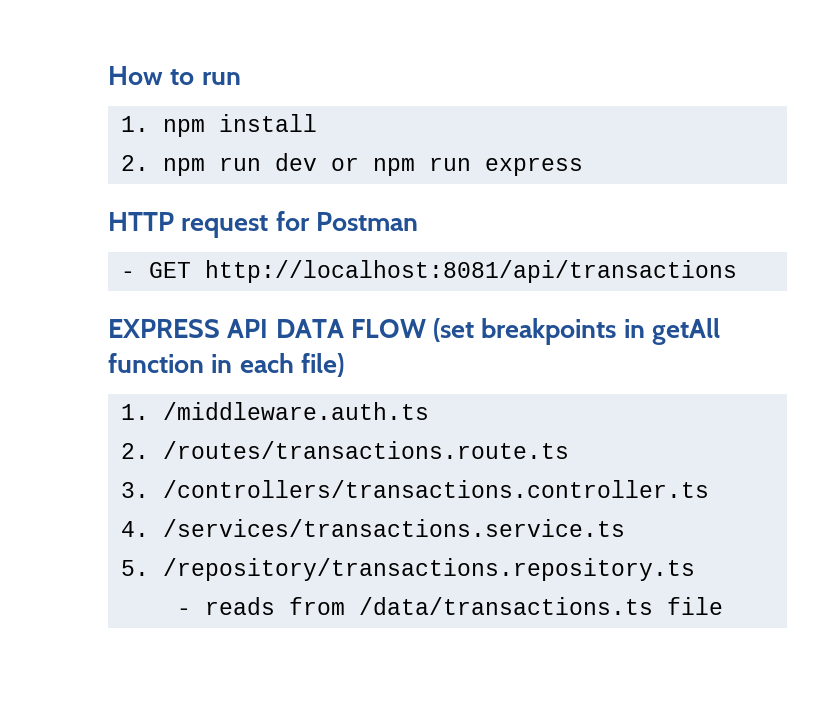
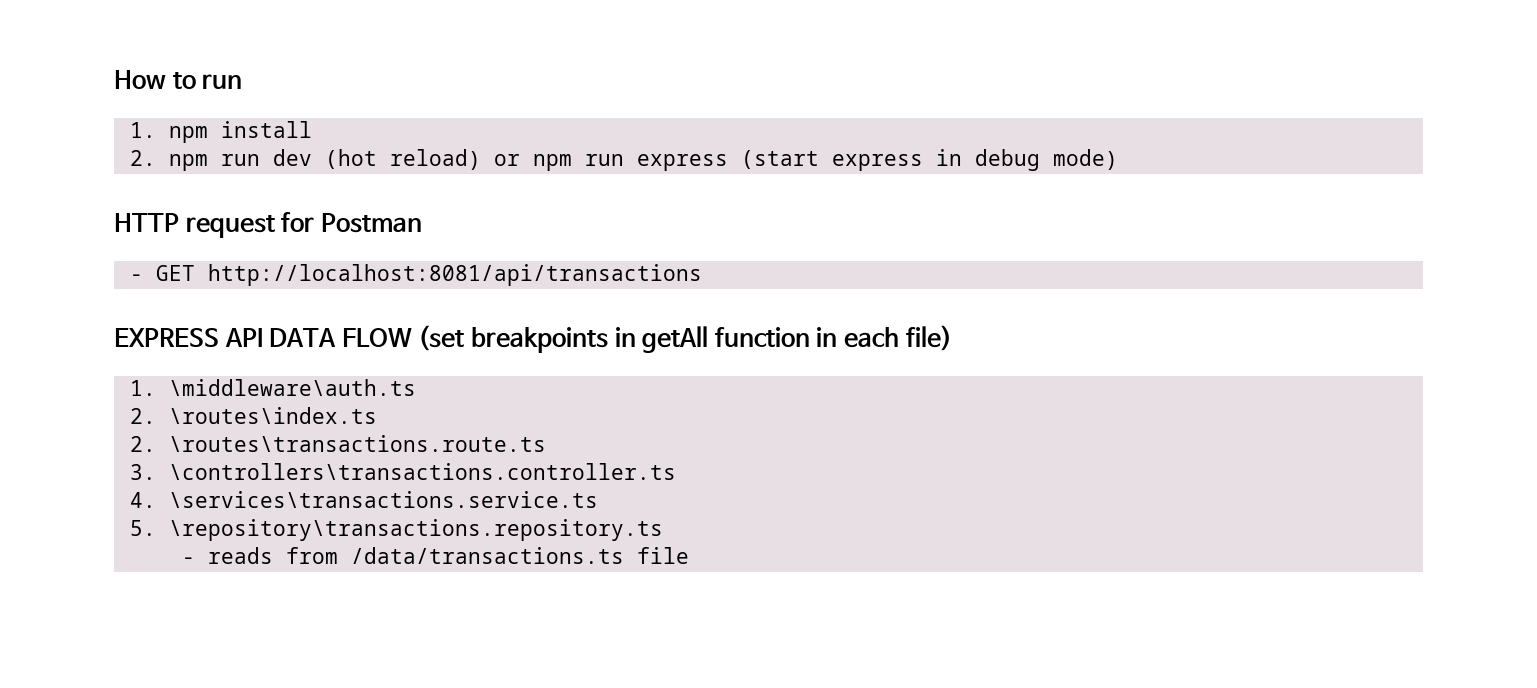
(317, 162) none -> [324,149,481,170] (hot reload)
(583, 166) none -> [740,149,1118,171] (start express in debug mode)
[162,402,429,420] [120,441,569,459] /middleware.auth.ts // 2. /routes/transactions.route.ts -> [168,379,416,396] [129,407,377,424] [129,435,546,452] \middleware\auth.ts // 2. \routes\index.ts // 2. \routes\transactions.route.ts
[162,480,709,498] /controllers/transactions.controller.ts -> [168,463,676,480] \controllers\transactions.controller.ts
[162,519,625,537] /services/transactions.service.ts -> [168,491,598,508] \services\transactions.service.ts
[162,558,695,581] /repository/transactions.repository.ts -> [168,519,663,541] \repository\transactions.repository.ts

